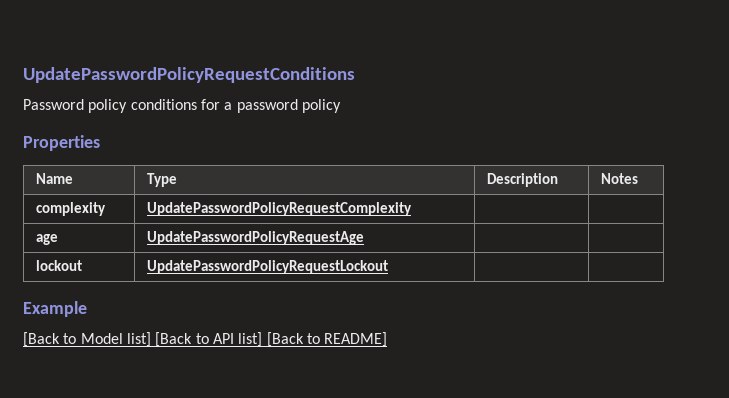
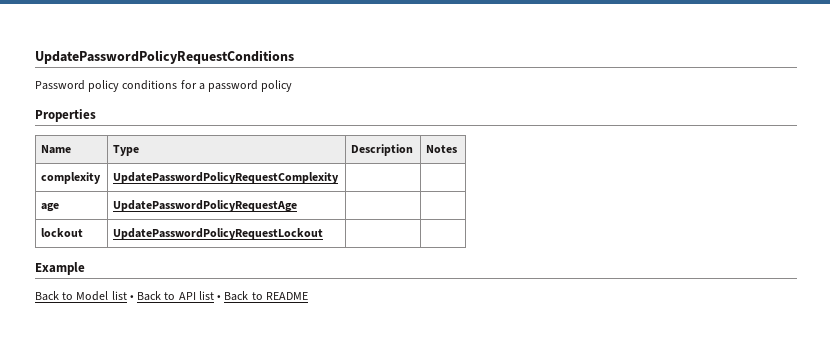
[23,332,60,347] [Back -> [35,291,59,301] Back
[126,332,388,347] list] [Back to API list] [Back to README] -> [111,291,308,301] list • Back to API list • Back to README

